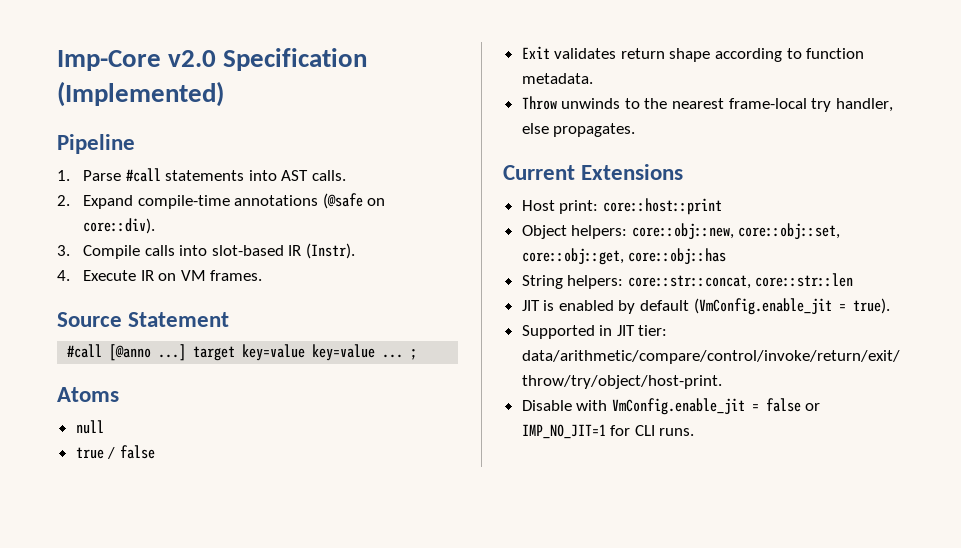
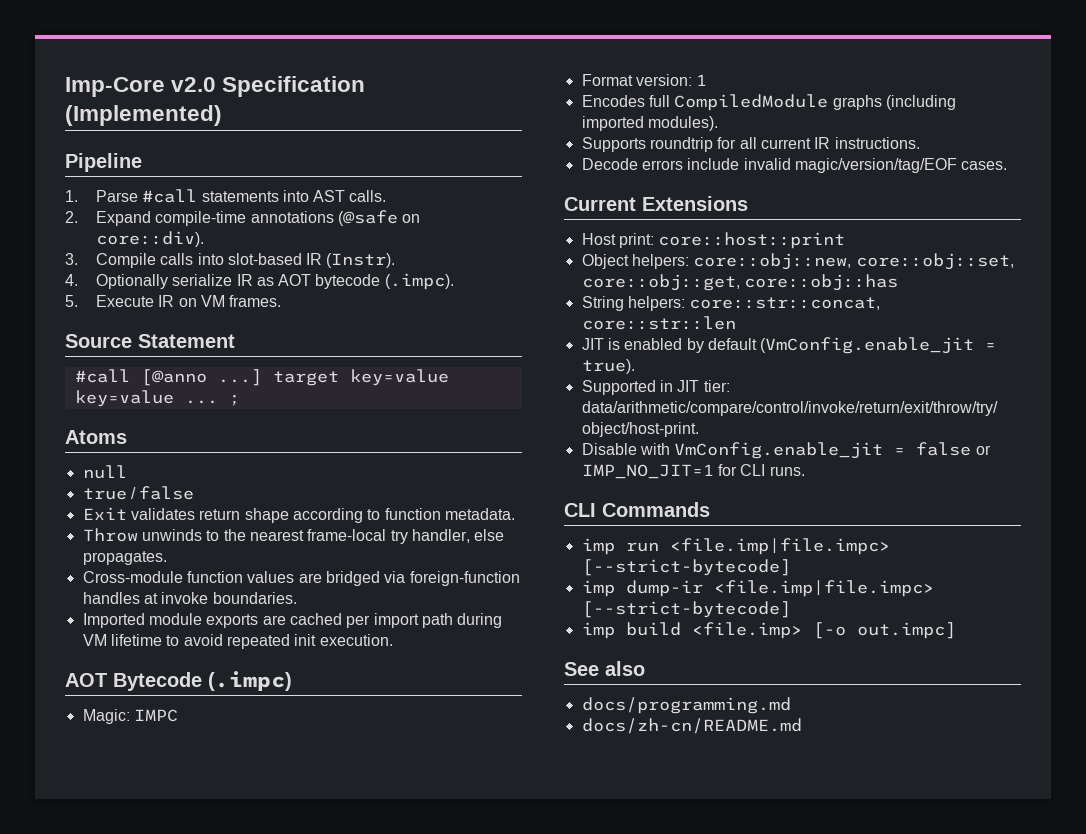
(70, 275) none -> [95,273,454,290] [65,295,78,307] Optionally serialize IR as AOT bytecode (.impc). // 5.
(636, 130) none -> [82,571,520,586] [82,592,297,604] [82,613,503,628] [82,634,393,649] [65,671,292,691] [82,709,178,724] [581,74,708,86] [581,94,956,111] [581,116,718,131] [581,137,920,152] [581,158,1008,173] // Cross-module function values are bridged via foreign-function handles at invoke boundaries. // Imported module exports are cached per import path during VM lifetime to avoid repeated init execution. // AOT Bytecode (.impc) // Magic: IMPC // Format version: 1 // Encodes full CompiledModule graphs (including imported modules). // Supports roundtrip for all current IR instructions. // Decode errors include invalid magic/version/tag/EOF cases.
(695, 432) none -> [564,502,710,517] [581,538,890,555] [581,559,791,576] [581,580,934,597] [581,601,791,618] [581,622,956,639] [564,661,645,676] [581,697,791,714] [581,718,802,734] // CLI Commands // imp run <file.imp|file.impc> [--strict-bytecode] // imp dump-ir <file.imp|file.impc> [--strict-bytecode] // imp build <file.imp> [-o out.impc] // See also // docs/programming.md // docs/zh-cn/README.md

